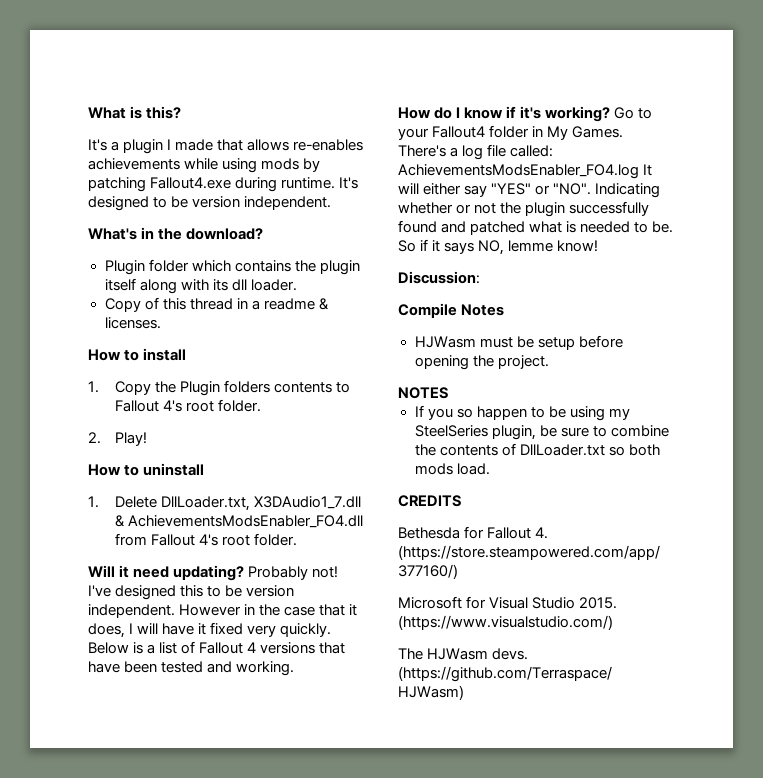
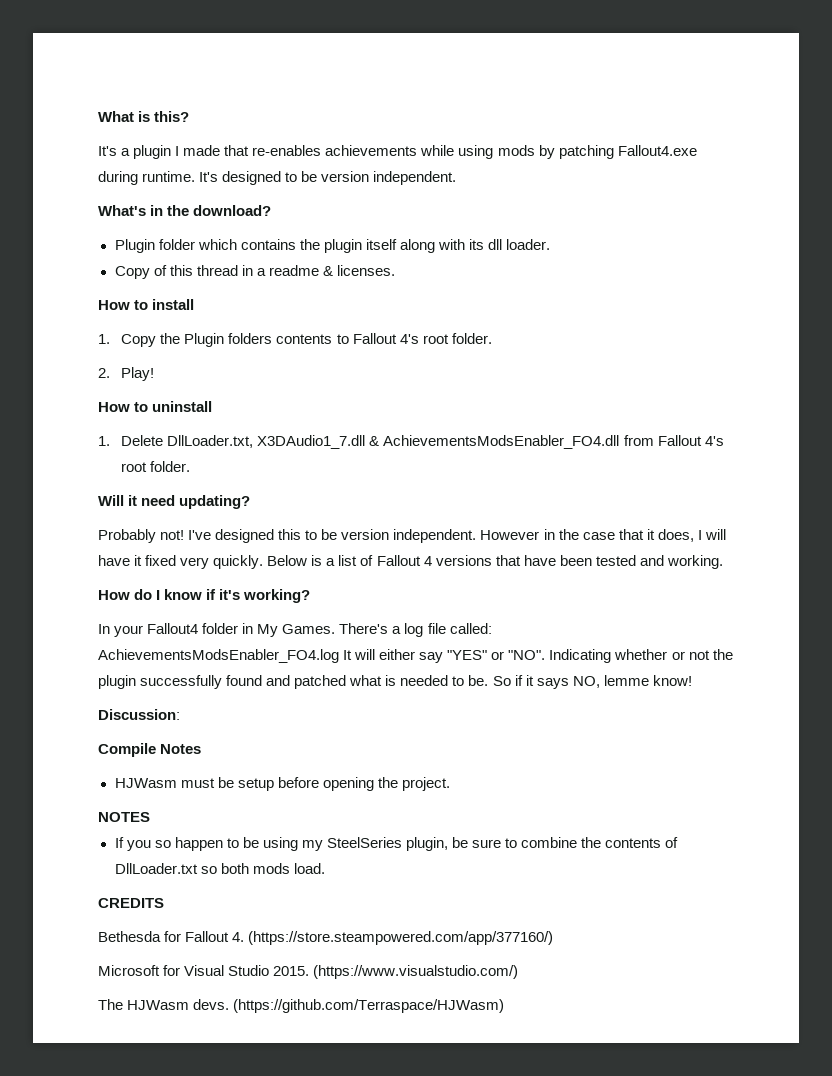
[247,139,290,151] allows -> (250, 150) none
(245, 573) none -> (251, 502) //
[614,107,653,119] Go to -> [98,624,110,634] // In

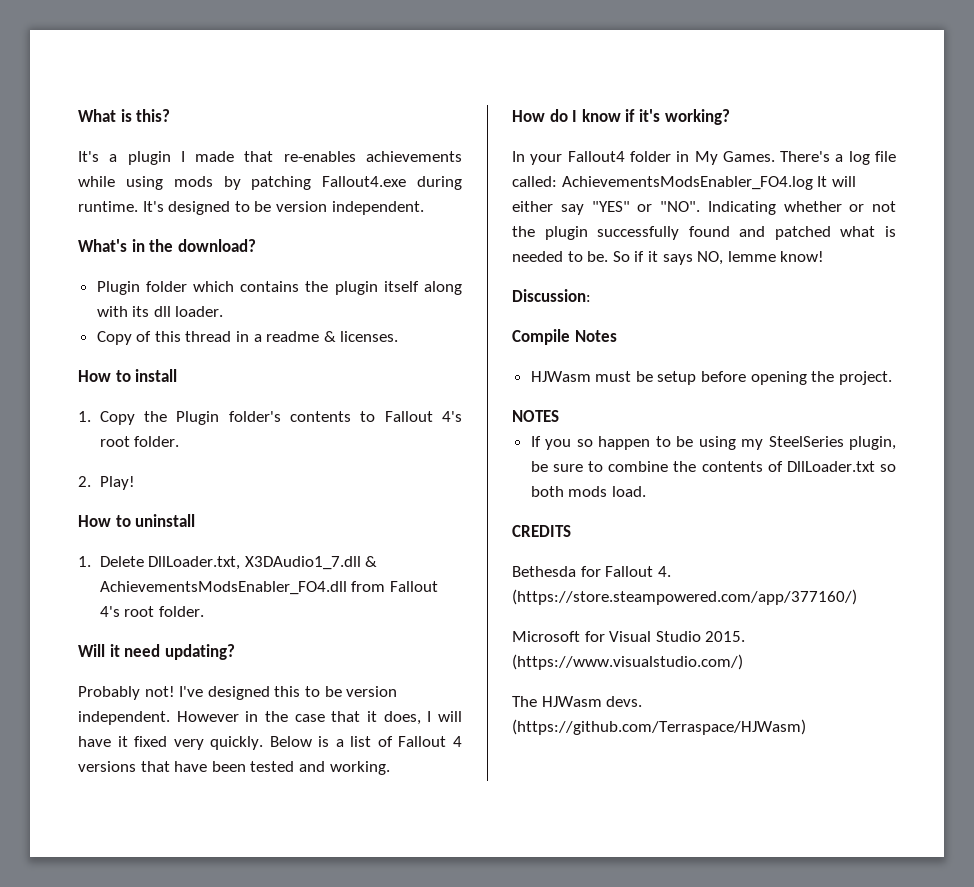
[228,333,273,344] folders -> [228,411,281,422] folder's

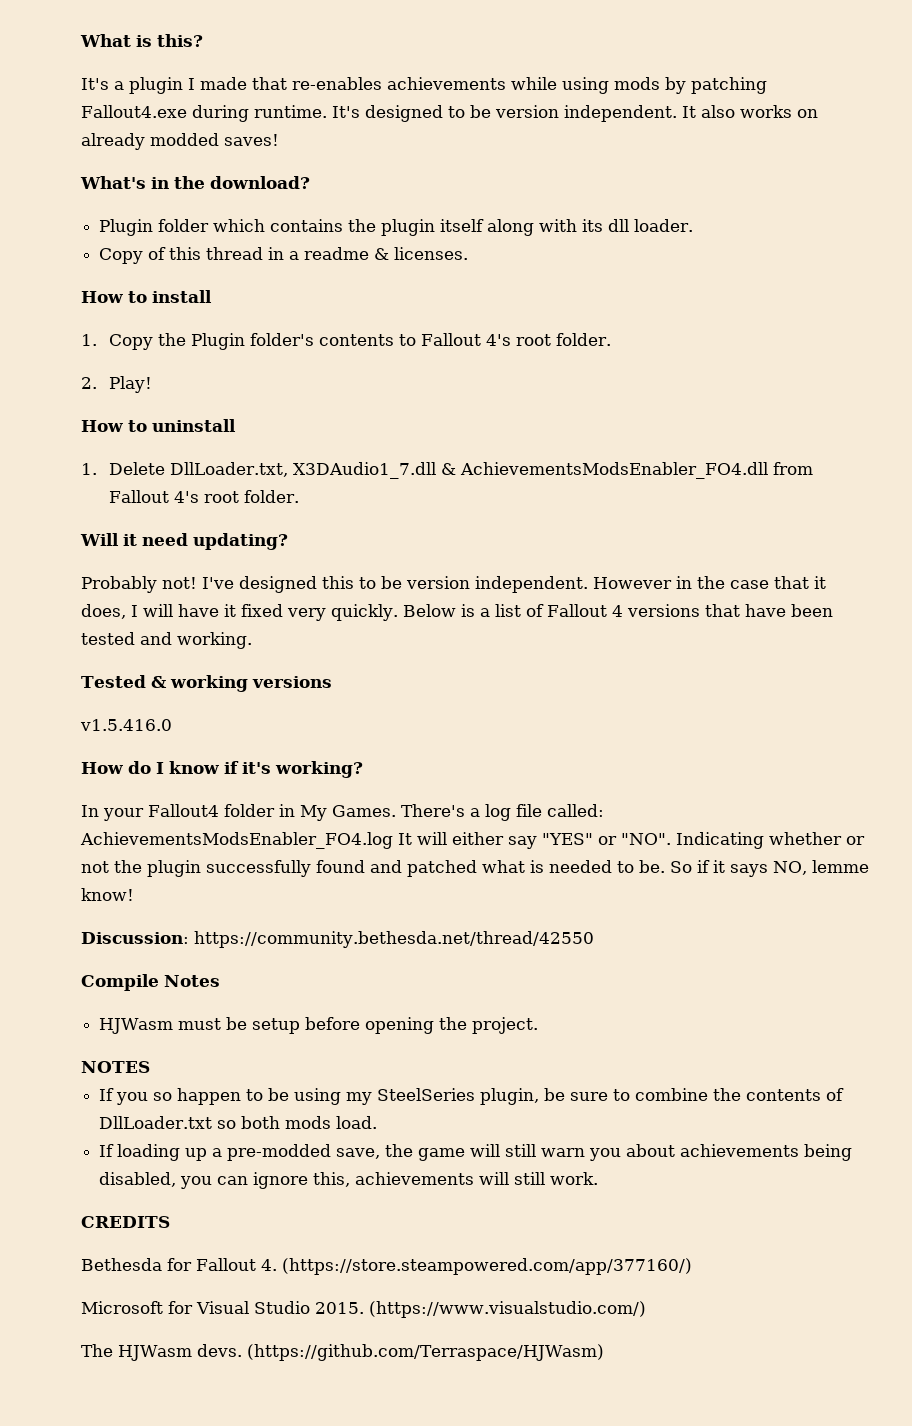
(424, 208) none -> [681,105,818,118] [81,133,279,150] It also works on already modded saves!
(390, 768) none -> [81,675,332,692] [80,719,172,731] // Tested & working versions // v1.5.416.0
(591, 295) none -> [194,931,594,948] https://community.bethesda.net/thread/42550
(646, 491) none -> [99,1144,853,1161] [99,1172,599,1189] // If loading up a pre-modded save, the game will still warn you about achievements being disabled, you can ignore this, achievements will still work.

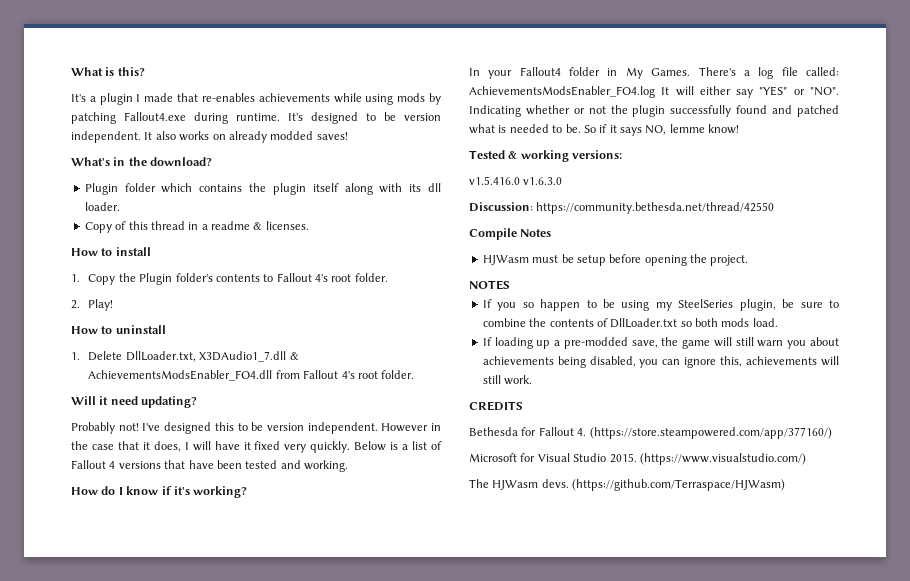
[81,675,332,692] [80,719,172,731] // Tested & working versions // v1.5.416.0 -> (348, 466) none
(134, 894) none -> [469,150,623,162] [469,176,563,185] // Tested & working versions: // v1.5.416.0 v1.6.3.0

